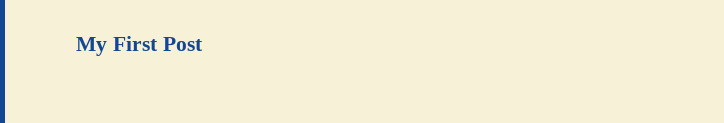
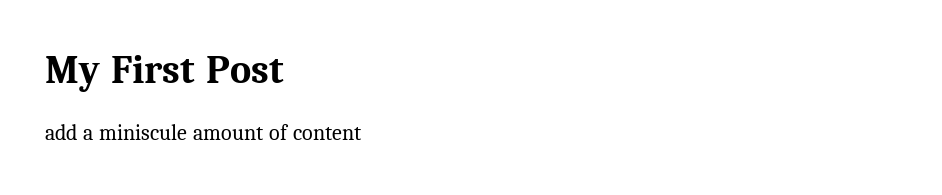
(203, 44) none -> [45,124,362,140] // add a miniscule amount of content

